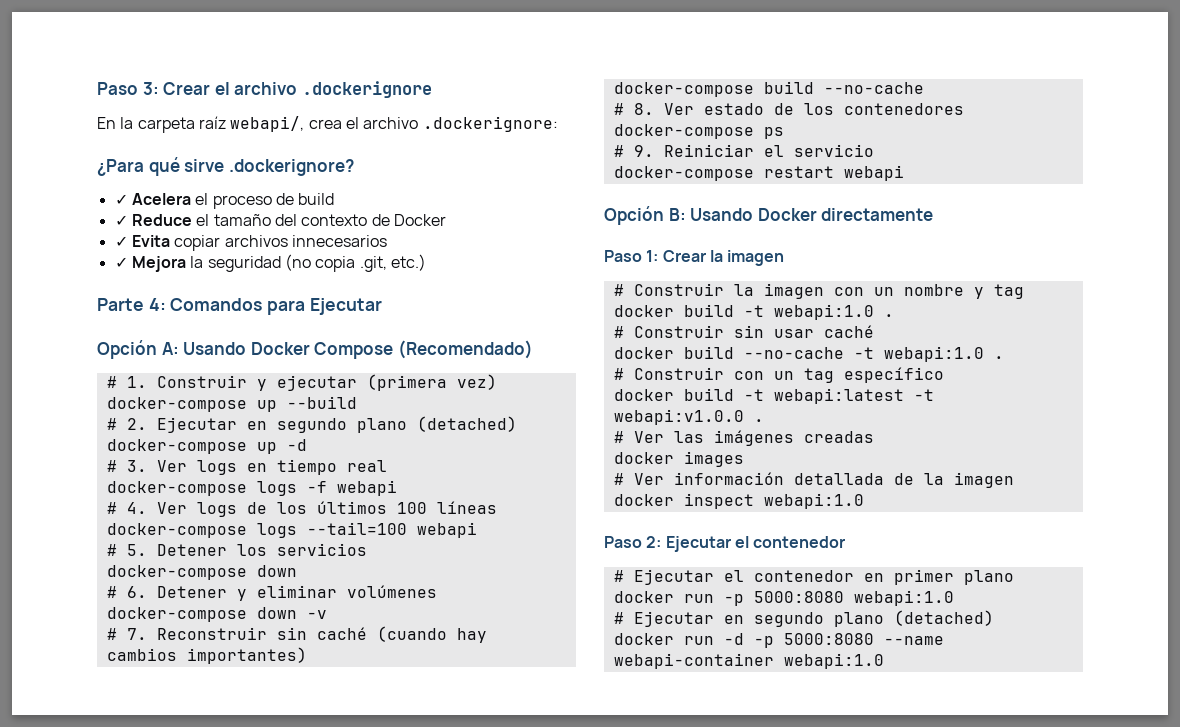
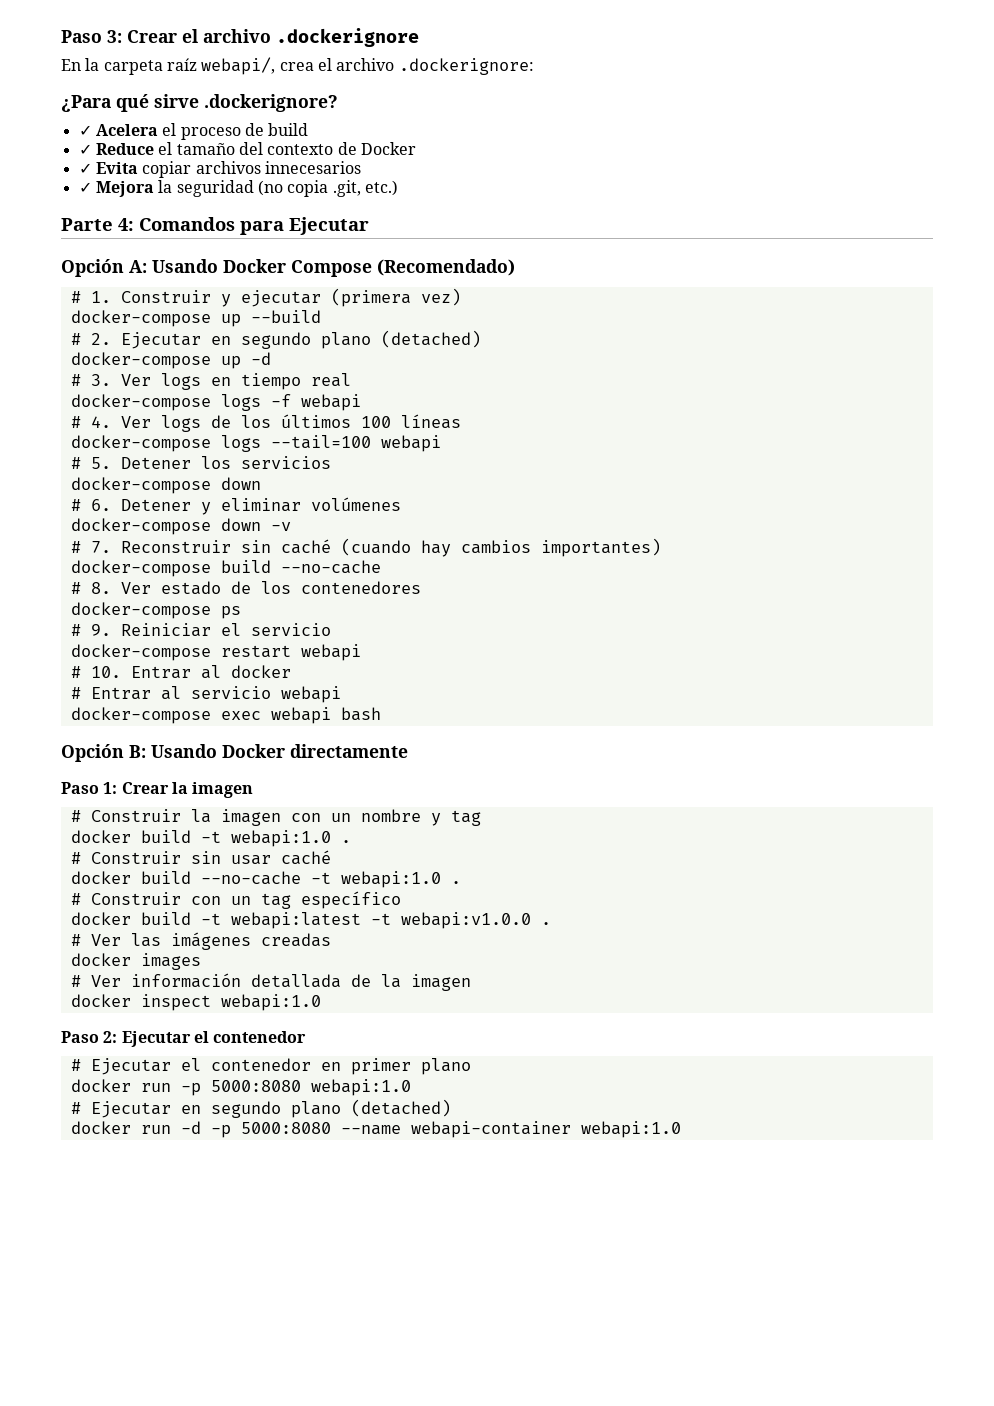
(904, 173) none -> [70,665,291,679] [70,686,341,703] [70,707,381,724] // # 10. Entrar al docker // # Entrar al servicio webapi // docker-compose exec webapi bash

